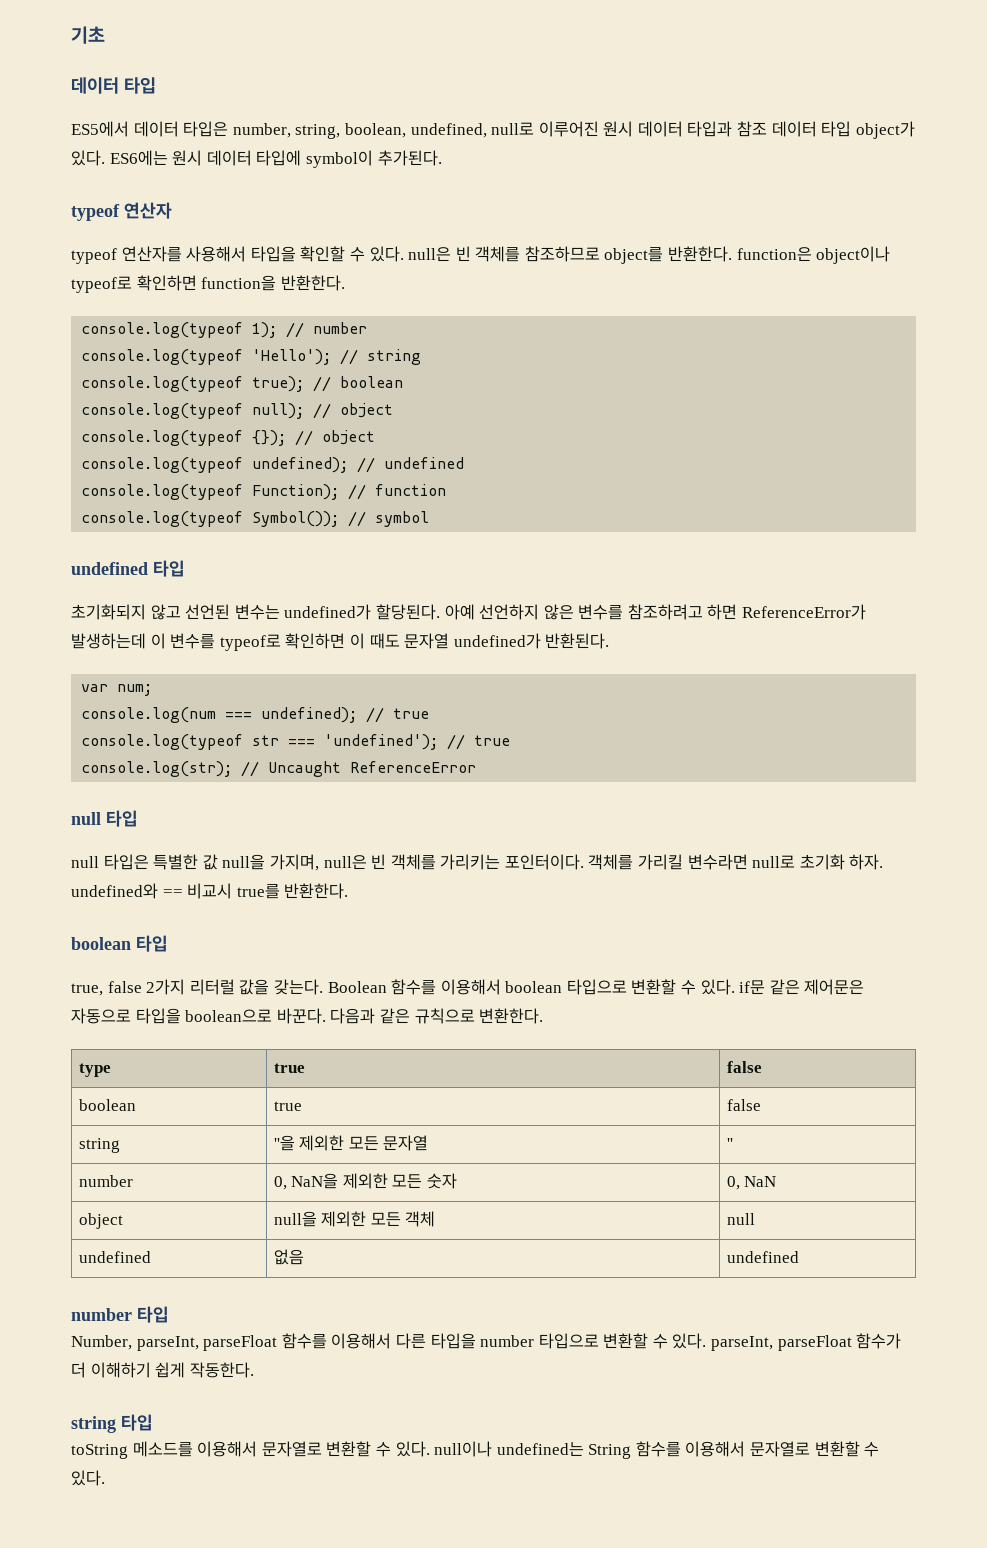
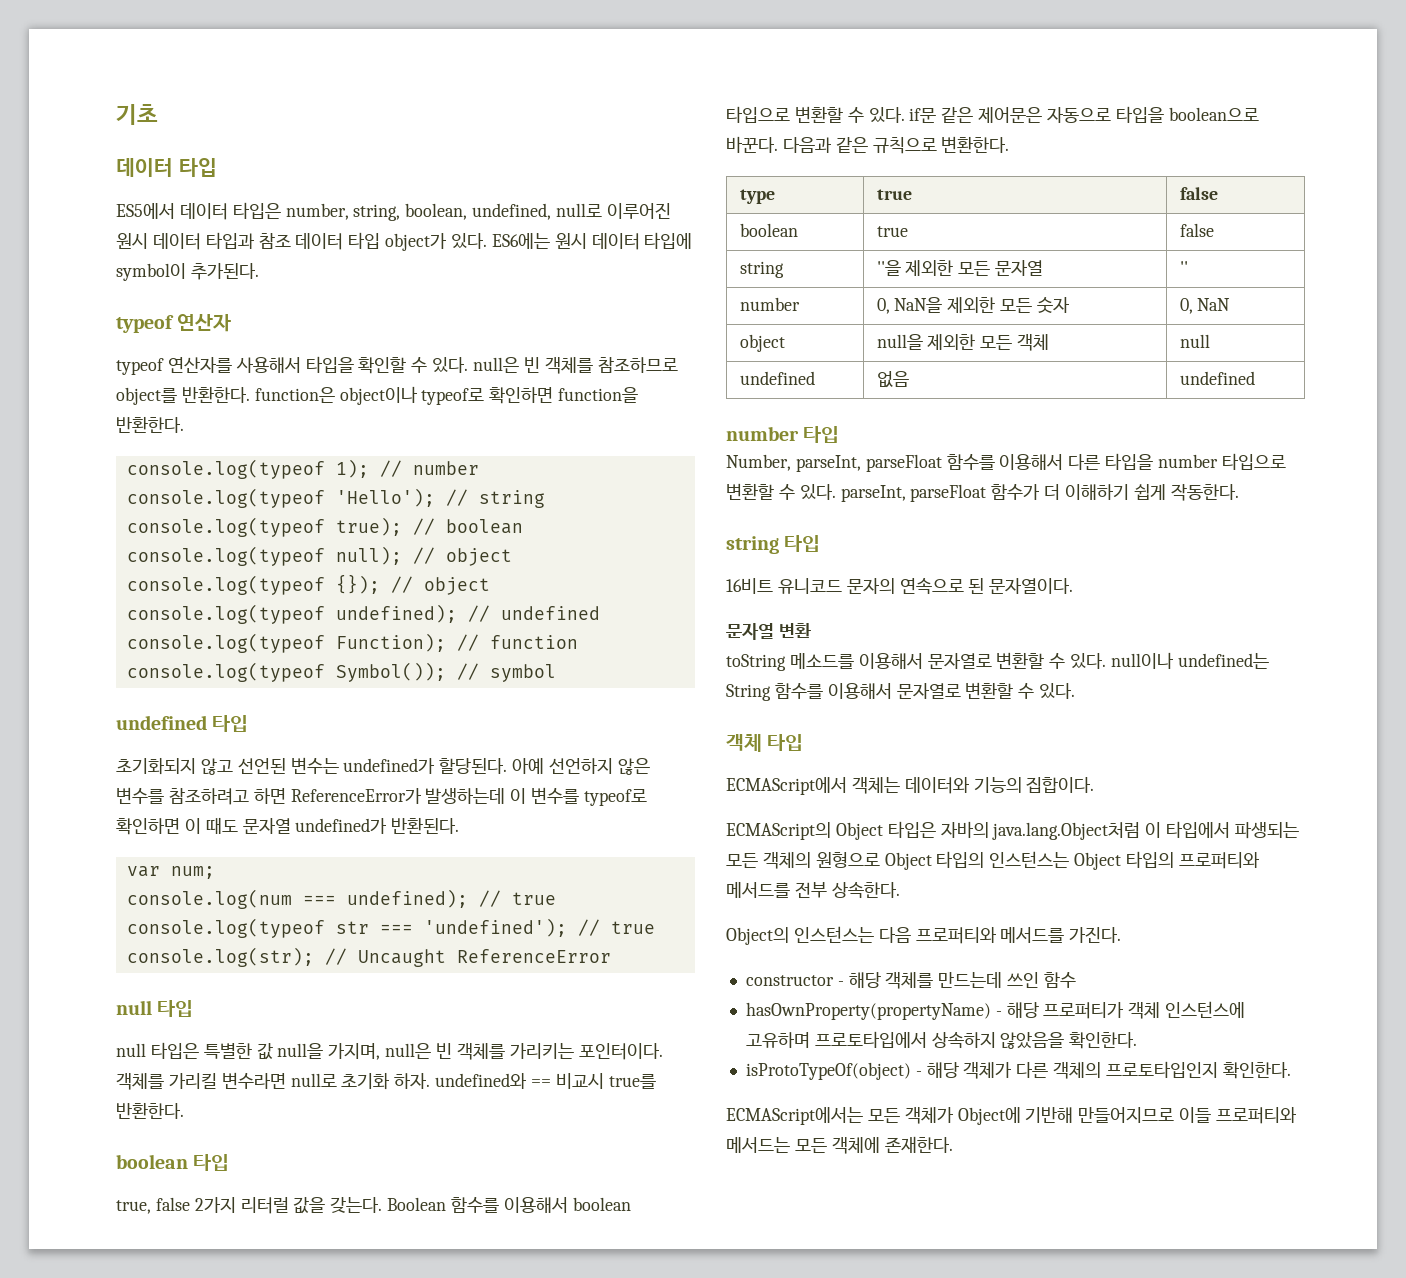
(153, 1422) none -> [726,578,1074,595] [726,623,811,640] // 16비트 유니코드 문자의 연속으로 된 문자열이다. // 문자열 변환
(105, 1478) none -> [726,734,804,752] [726,777,1095,795] [726,821,1300,840] [726,851,1260,870] [726,882,900,899] [726,926,1122,945] [745,972,1076,989] [745,1001,1246,1020] [745,1031,1138,1049] [745,1061,1291,1080] [726,1107,1298,1125] [726,1136,953,1154] // 객체 타입 // ECMAScript에서 객체는 데이터와 기능의 집합이다. // ECMAScript의 Object 타입은 자바의 java.lang.Object처럼 이 타입에서 파생되는 모든 객체의 원형으로 Object 타입의 인스턴스는 Object 타입의 프로퍼티와 메서드를 전부 상속한다. // Object의 인스턴스는 다음 프로퍼티와 메서드를 가진다. // constructor - 해당 객체를 만드는데 쓰인 함수 // hasOwnProperty(propertyName) - 해당 프로퍼티가 객체 인스턴스에 고유하며 프로토타입에서 상속하지 않았음을 확인한다. // isProtoTypeOf(object) - 해당 객체가 다른 객체의 프로토타입인지 확인한다. // ECMAScript에서는 모든 객체가 Object에 기반해 만들어지므로 이들 프로퍼티와 메서드는 모든 객체에 존재한다.

